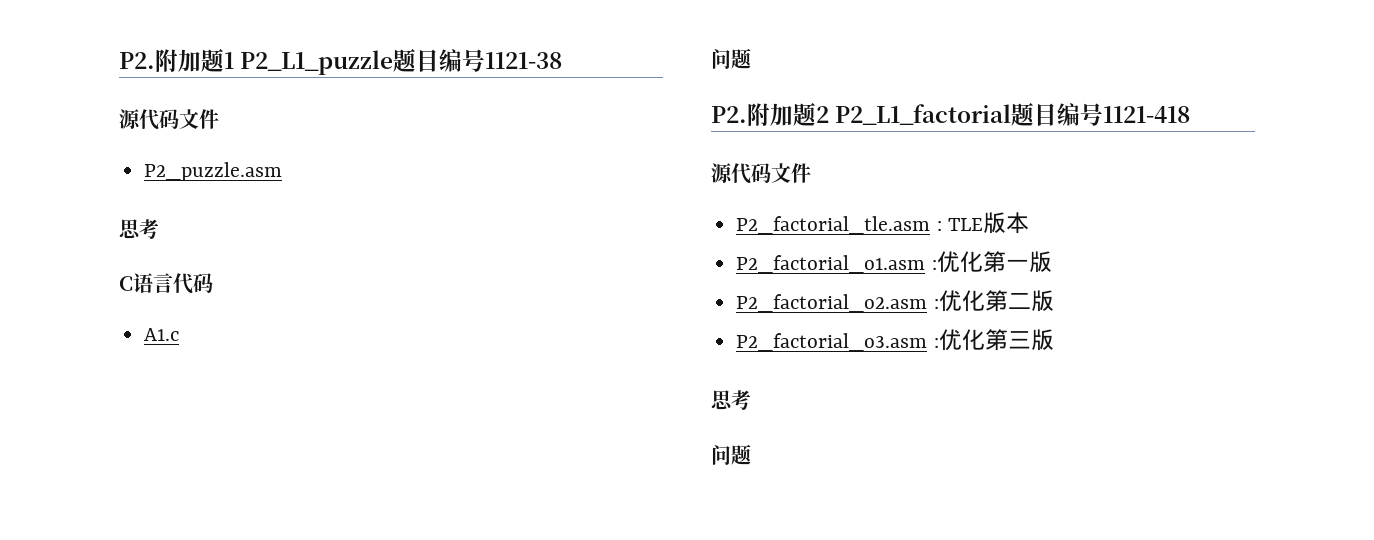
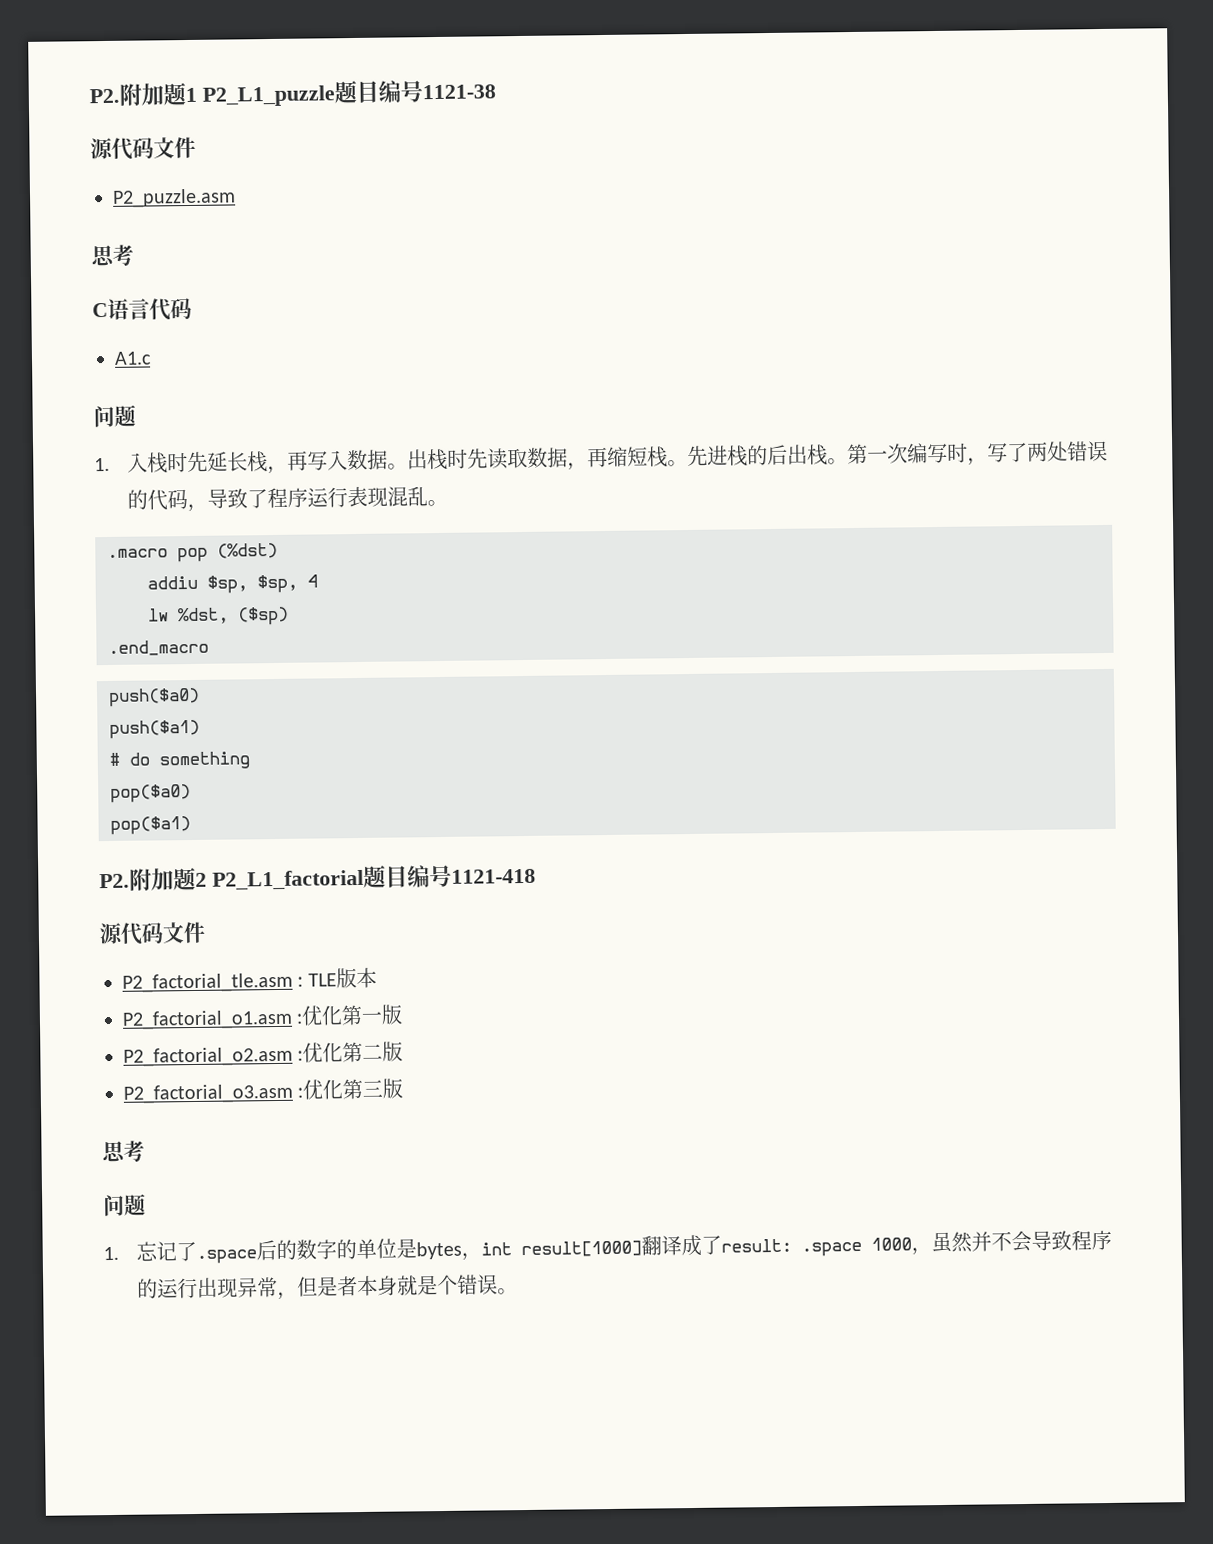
(751, 58) none -> [94,440,1109,475] [127,486,449,513] [107,542,278,563] [147,574,318,594] [147,606,289,626] [108,639,209,656] [108,687,200,707] [109,719,200,739] [109,751,250,770] [110,784,191,803] [110,816,191,835] // 1.入栈时先延长栈，再写入数据。出栈时先读取数据，再缩短栈。先进栈的后出栈。第一次编写时，写了两处错误的代码，导致了程序运行表现混乱。 // .macro pop (%dst) // addiu $sp, $sp, 4 // lw %dst, ($sp) // .end_macro // push($a0) // push($a1) // # do something // pop($a0) // pop($a1)
(751, 454) none -> [103,1229,1113,1264] [137,1274,519,1301] // 1.忘记了.space后的数字的单位是bytes，int result[1000]翻译成了result: .space 1000，虽然并不会导致程序的运行出现异常，但是者本身就是个错误。

